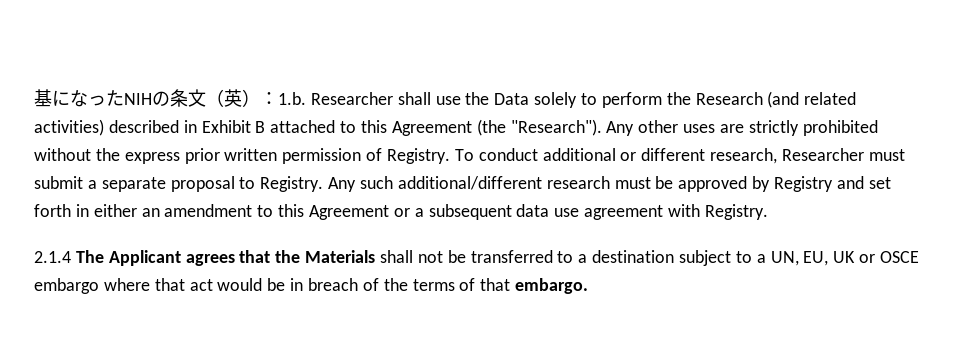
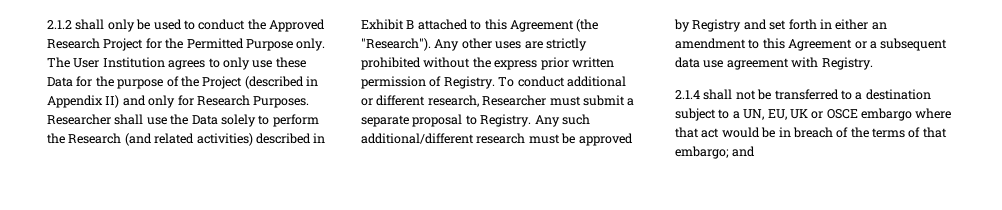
[34,89,306,107] 基になったNIHの条文（英）：1.b. -> [47,19,325,32] [47,38,326,51] [47,57,306,70] [47,76,318,89] [47,95,310,108] 2.1.2 shall only be used to conduct the Approved Research Project for the Permitted Purpose only. The User Institution agrees to only use these Data for the purpose of the Project (described in Appendix II) and only for Research Purposes.
[75,250,376,266] The Applicant agrees that the Materials -> (700, 94) none
[515,278,589,294] embargo. -> [675,146,756,159] embargo; and

